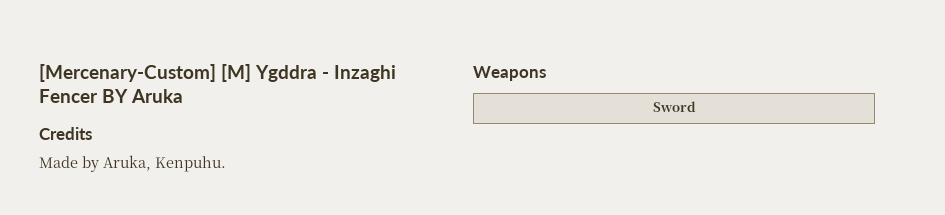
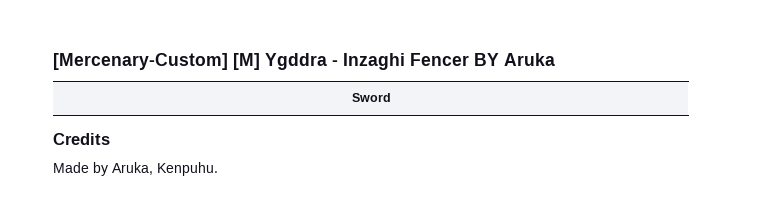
(183, 96) none -> [351,93,391,102] // Sword
[473,66,546,81] [652,101,696,112] // Weapons // Sword -> (218, 169) none

